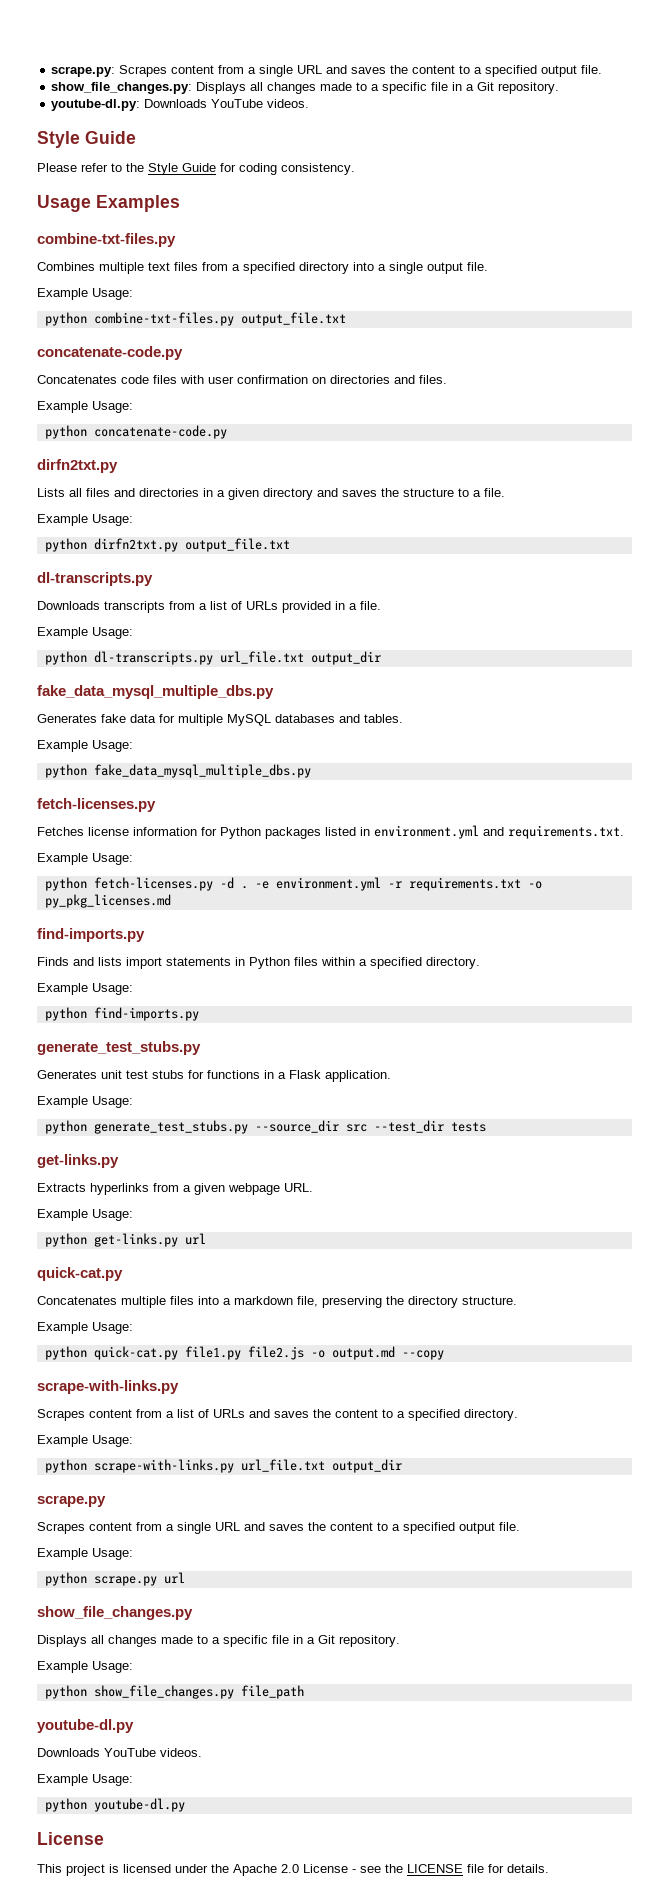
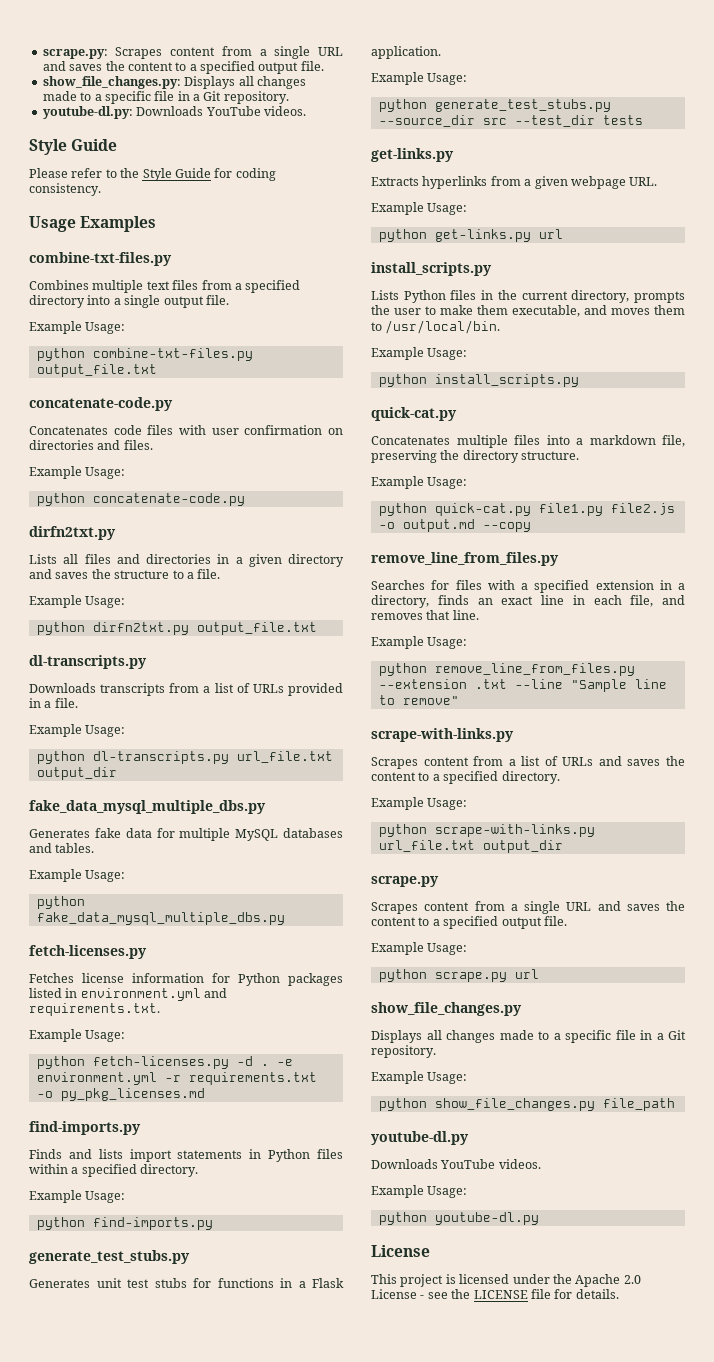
(206, 1239) none -> [371,262,492,276] [371,290,685,303] [371,305,685,317] [371,320,501,334] [371,347,468,360] [378,374,579,387] // install_scripts.py // Lists Python files in the current directory, prompts the user to make them executable, and moves them to /usr/local/bin. // Example Usage: // python install_scripts.py
(444, 1355) none -> [371,552,559,566] [371,580,685,593] [371,595,685,608] [371,610,479,620] [371,636,468,649] [378,663,635,676] [378,679,667,692] [378,695,459,705] // remove_line_from_files.py // Searches for files with a specified extension in a directory, finds an exact line in each file, and removes that line. // Example Usage: // python remove_line_from_files.py --extension .txt --line "Sample line to remove"

